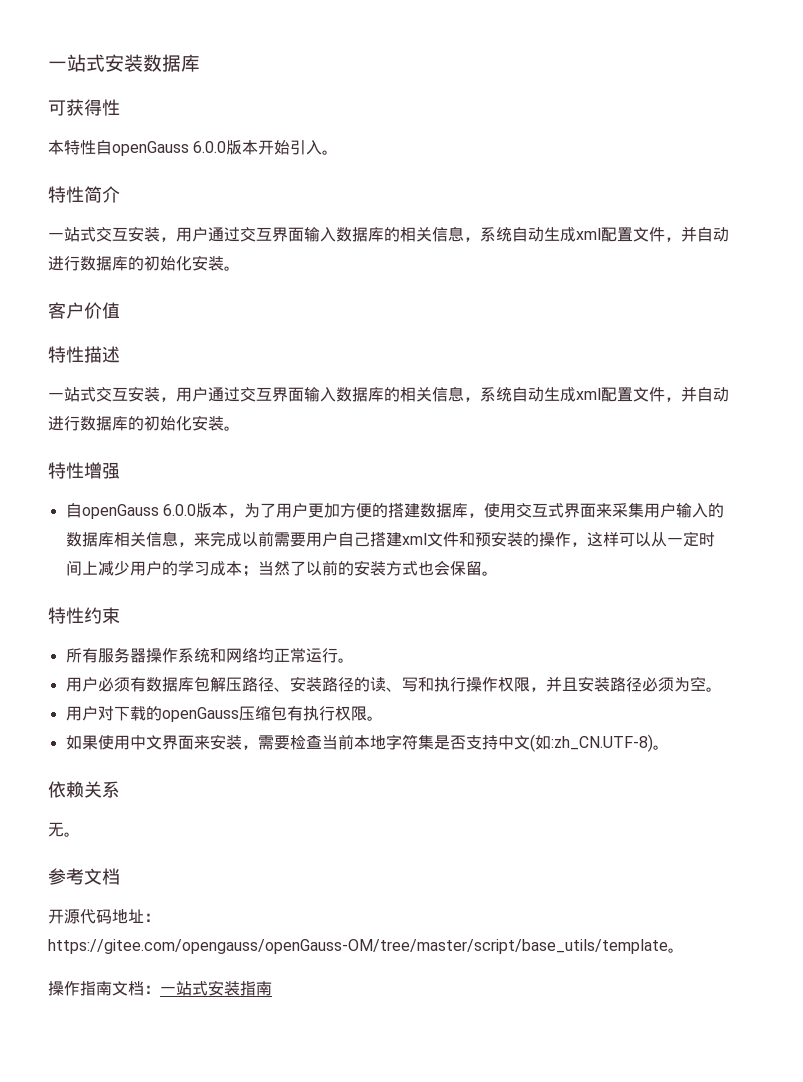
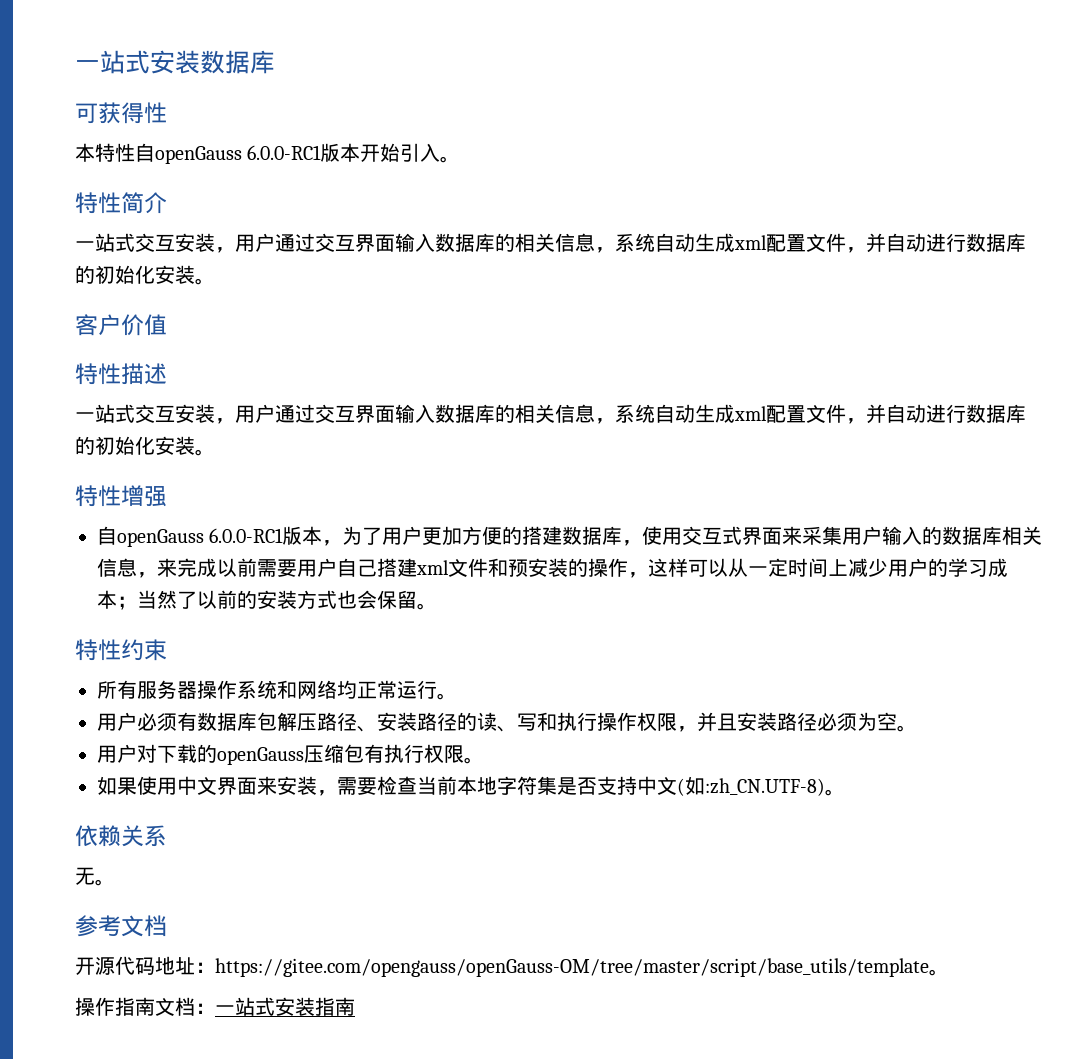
[193,141,227,153] 6.0.0 -> [247,145,322,160] 6.0.0-RC1
[162,504,196,516] 6.0.0 -> [209,528,284,543] 6.0.0-RC1

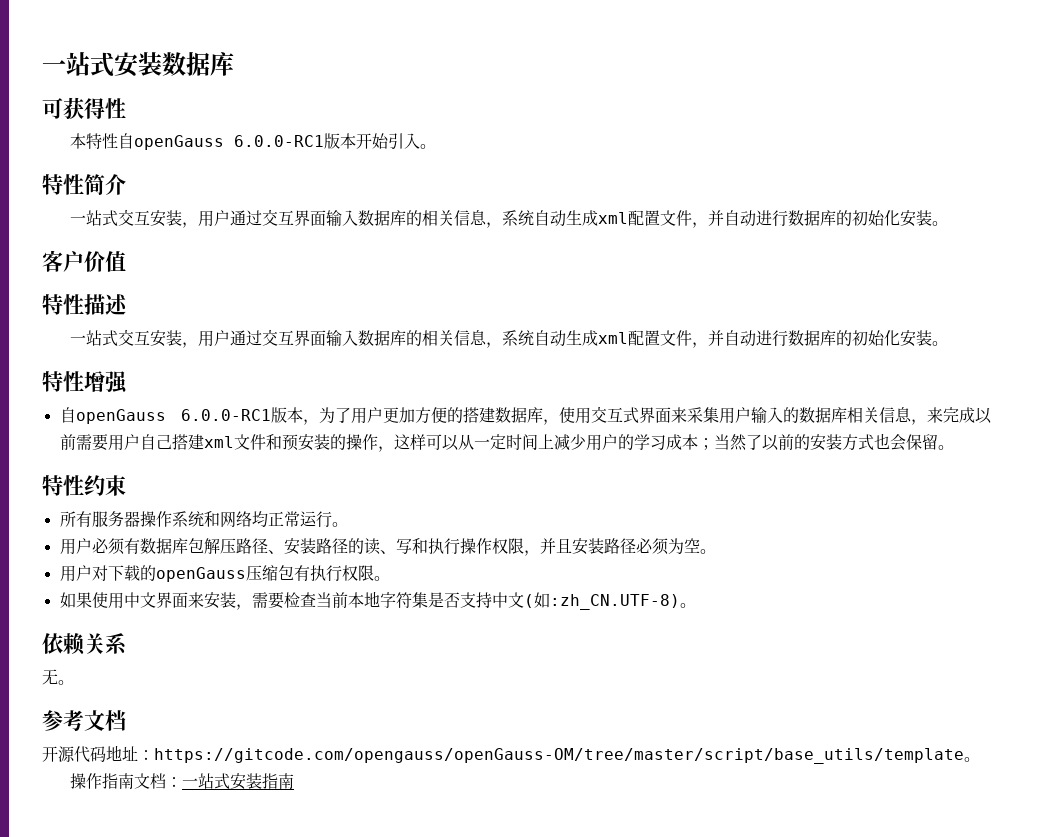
[215,958,929,977] https://gitee.com/opengauss/openGauss-OM/tree/master/script/base_utils/template -> [154,748,964,764] https://gitcode.com/opengauss/openGauss-OM/tree/master/script/base_utils/template

